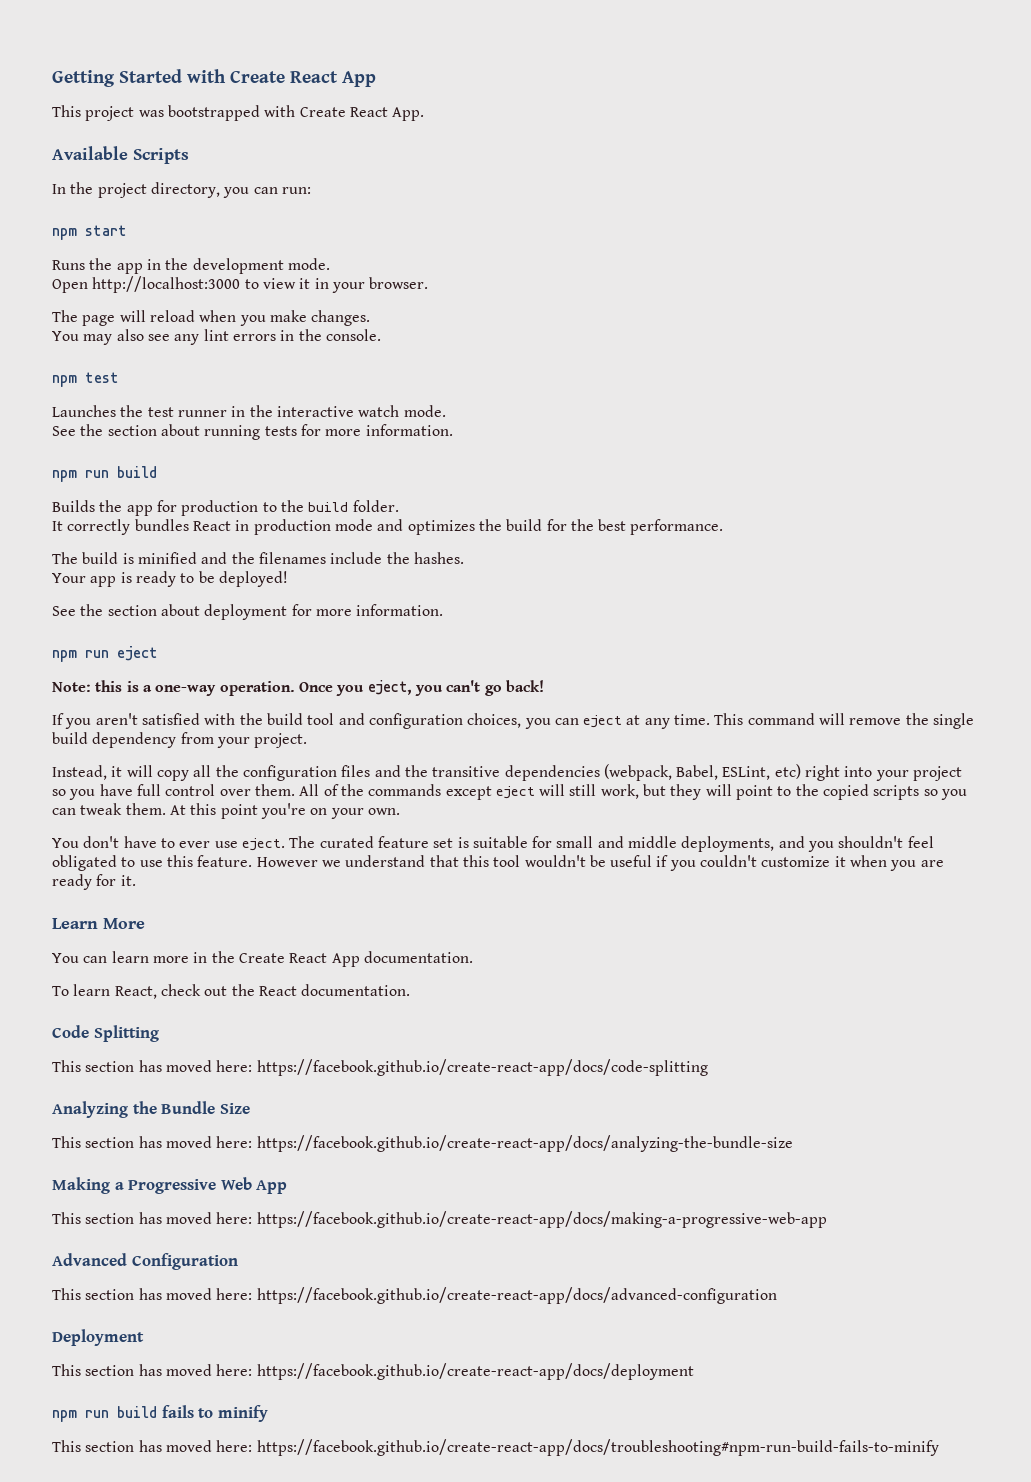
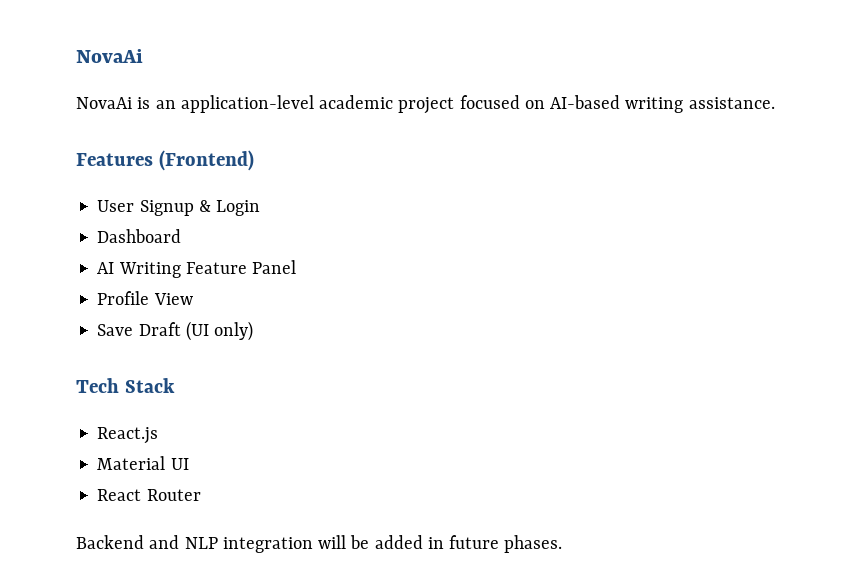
[52,69,376,87] [52,105,425,121] [52,146,189,164] [52,182,311,198] [52,225,127,240] [52,258,330,274] [52,276,429,293] [52,310,371,326] [52,329,381,345] [52,372,119,387] [52,405,446,417] [52,424,453,440] [52,466,157,482] [52,500,399,516] [52,519,724,535] [52,552,464,564] [52,571,288,587] [52,604,444,620] [52,646,158,662] [52,680,544,696] [52,713,975,729] [52,732,308,748] [52,764,963,781] [52,784,968,800] [52,803,400,819] [52,836,934,852] [52,855,944,871] [52,874,136,890] [52,918,145,929] [52,951,473,967] [52,984,411,999] [52,1025,159,1042] [52,1059,708,1076] [52,1101,250,1118] [52,1135,793,1152] [52,1177,288,1194] [52,1211,827,1228] [52,1253,238,1270] [52,1287,777,1304] [52,1329,144,1346] [52,1363,694,1380] [52,1405,268,1422] [52,1439,939,1456] Getting Started with Create React App // This project was bootstrapped with Create React App. // Available Scripts // In the project directory, you can run: // npm start // Runs the app in the development mode. // Open http://localhost:3000 to view it in your browser. // The page will reload when you make changes. // You may also see any lint errors in the console. // npm test // Launches the test runner in the interactive watch mode. // See the section about running tests for more information. // npm run build // Builds the app for production to the build folder. // It correctly bundles React in production mode and optimizes the build for the best performance. // The build is minified and the filenames include the hashes. // Your app is ready to be deployed! // See the section about deployment for more information. // npm run eject // Note: this is a one-way operation. Once you eject, you can't go back! // If you aren't satisfied with the build tool and configuration choices, you can eject at any time. This command will remove the single build dependency from your project. // Instead, it will copy all the configuration files and the transitive dependencies (webpack, Babel, ESLint, etc) right into your project so you have full control over them. All of the commands except eject will still work, but they will point to the copied scripts so you can tweak them. At this point you're on your own. // You don't have to ever use eject. The curated feature set is suitable for small and middle deployments, and you shouldn't feel obligated to use this feature. However we understand that this tool wouldn't be useful if you couldn't customize it when you are ready for it. // Learn More // You can learn more in the Create React App documentation. // To learn React, check out the React documentation. // Code Splitting // This section has moved here: https://facebook.github.io/create-react-app/docs/code-splitting // Analyzing the Bundle Size // This section has moved here: https://facebook.github.io/create-react-app/docs/analyzing-the-bundle-size // Making a Progressive Web App // This section has moved here: https://facebook.github.io/create-react-app/docs/making-a-progressive-web-app // Advanced Configuration // This section has moved here: https://facebook.github.io/create-react-app/docs/advanced-configuration // Deployment // This section has moved here: https://facebook.github.io/create-react-app/docs/deployment // npm run build fails to minify // This section has moved here: https://facebook.github.io/create-react-app/docs/troubleshooting#npm-run-build-fails-to-minify -> [76,49,143,63] [76,95,775,114] [76,150,254,171] [97,200,261,216] [97,229,182,243] [97,260,297,278] [97,291,193,305] [97,321,254,341] [76,378,175,393] [97,427,159,444] [97,456,189,470] [97,489,201,501] [76,535,563,553] NovaAi // NovaAi is an application-level academic project focused on AI-based writing assistance. // Features (Frontend) // User Signup & Login // Dashboard // AI Writing Feature Panel // Profile View // Save Draft (UI only) // Tech Stack // React.js // Material UI // React Router // Backend and NLP integration will be added in future phases.

